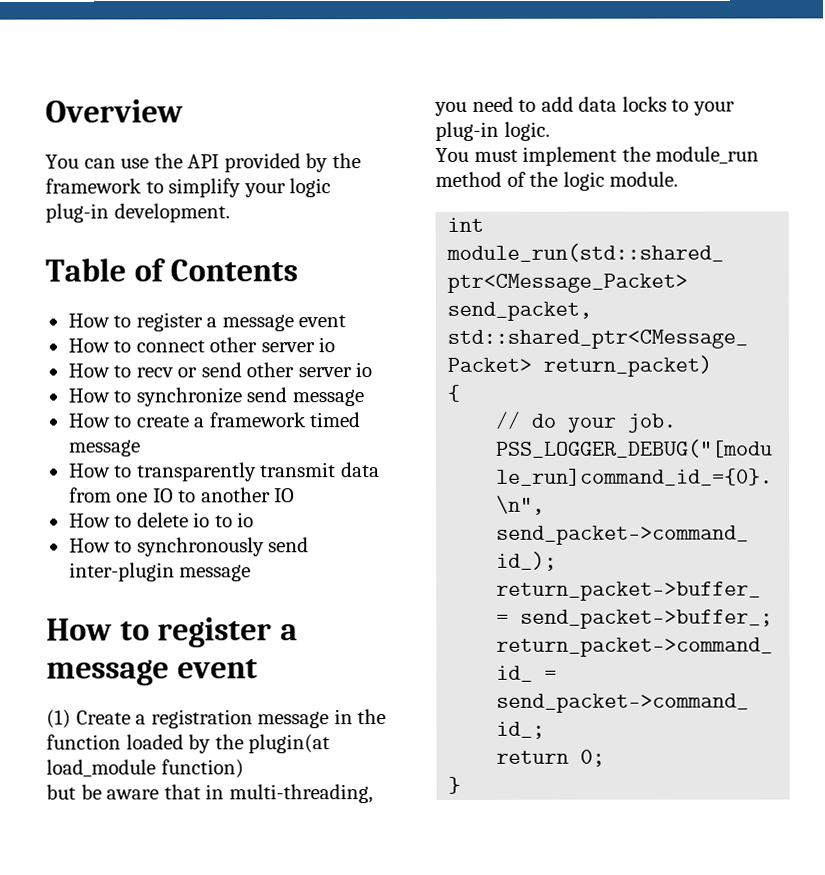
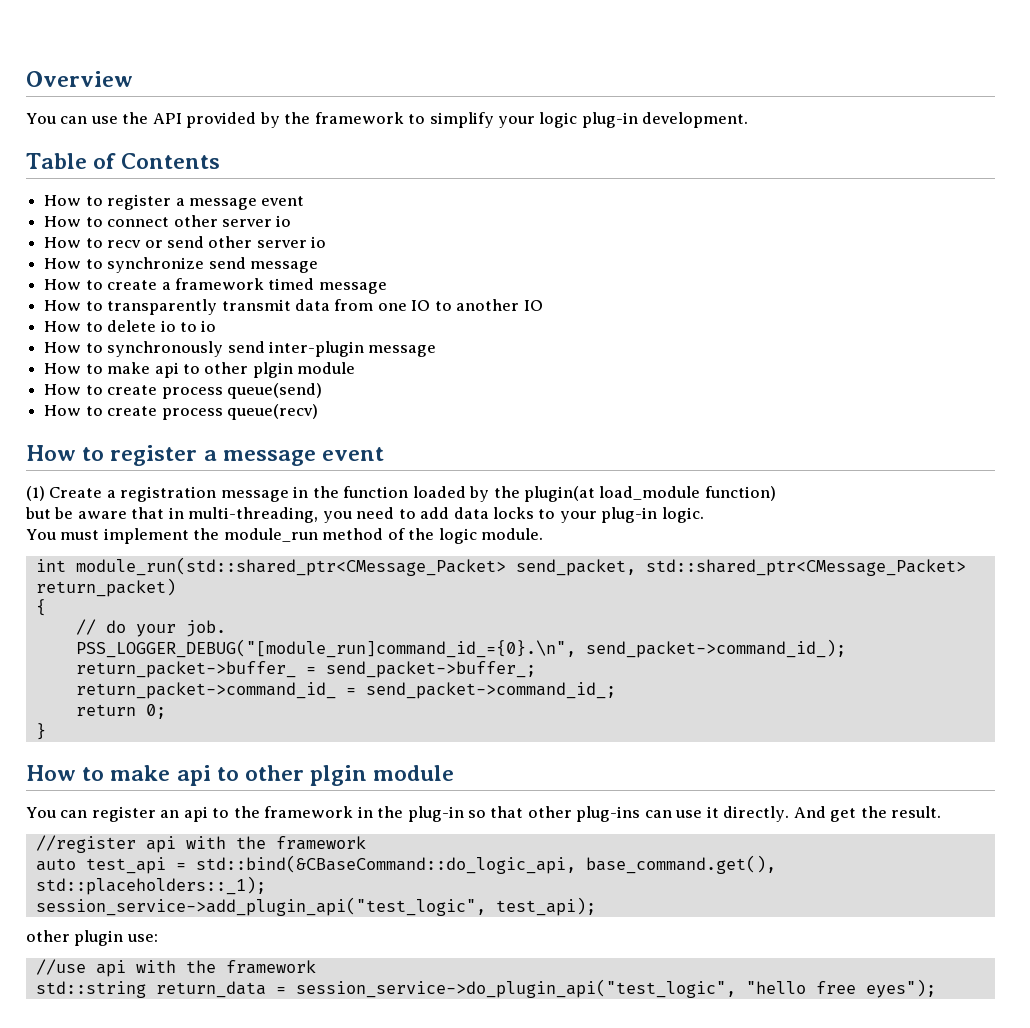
(252, 573) none -> [44,362,356,378] [44,383,322,399] [44,404,318,420] // How to make api to other plgin module // How to create process queue(send) // How to create process queue(recv)
(462, 785) none -> [26,765,455,786] [26,806,941,822] [35,835,366,853] [35,855,776,874] [35,876,266,895] [35,897,596,916] [26,930,158,946] [35,959,316,977] [35,979,936,998] // How to make api to other plgin module // You can register an api to the framework in the plug-in so that other plug-ins can use it directly. And get the result. // //register api with the framework // auto test_api = std::bind(&CBaseCommand::do_logic_api, base_command.get(), std::placeholders::_1); // session_service->add_plugin_api("test_logic", test_api); // other plugin use: // //use api with the framework // std::string return_data = session_service->do_plugin_api("test_logic", "hello free eyes");

